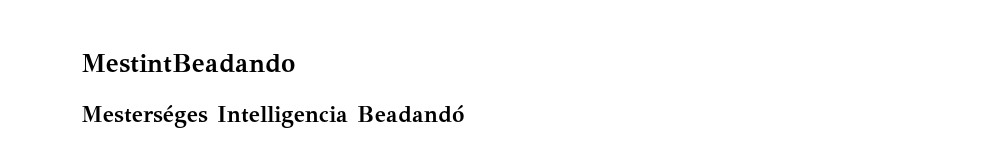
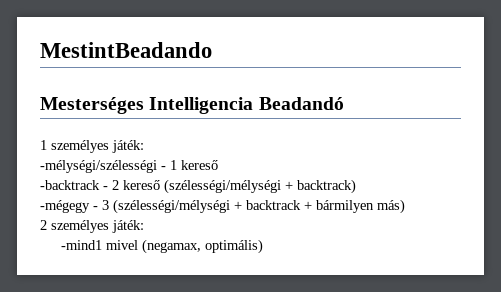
(464, 114) none -> [40,140,144,153] [40,160,218,173] [40,179,356,194] [40,199,405,214] [40,220,144,233] [60,239,263,254] // 1 személyes játék: // -mélységi/szélességi - 1 kereső // -backtrack - 2 kereső (szélességi/mélységi + backtrack) // -mégegy - 3 (szélességi/mélységi + backtrack + bármilyen más) // 2 személyes játék: // -mind1 mivel (negamax, optimális)

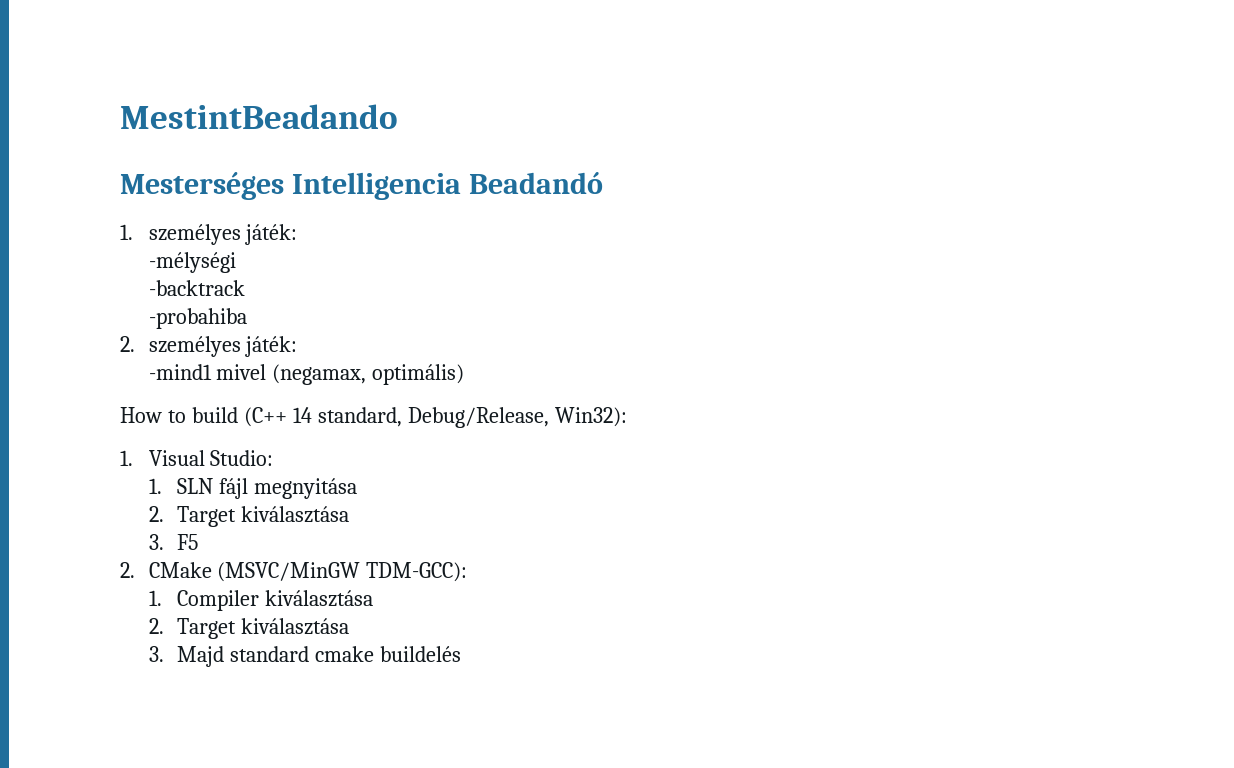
[40,140,144,153] [40,160,218,173] [40,179,356,194] [40,199,405,214] [40,220,47,230] 1 személyes játék: // -mélységi/szélességi - 1 kereső // -backtrack - 2 kereső (szélességi/mélységi + backtrack) // -mégegy - 3 (szélességi/mélységi + backtrack + bármilyen más) // 2 -> [120,224,298,245] [148,252,236,273] [148,280,245,296] [148,308,247,329] [120,336,135,352] 1. személyes játék: // -mélységi // -backtrack // -probahiba // 2.
(263, 246) none -> [120,407,627,428] [120,450,274,466] [148,478,357,499] [148,506,349,527] [148,534,198,550] [120,562,468,582] [148,590,373,611] [148,618,349,639] [148,646,461,667] // How to build (C++ 14 standard, Debug/Release, Win32): // 1. Visual Studio: // 1. SLN fájl megnyitása // 2. Target kiválasztása // 3. F5 // 2. CMake (MSVC/MinGW TDM-GCC): // 1. Compiler kiválasztása // 2. Target kiválasztása // 3. Majd standard cmake buildelés

